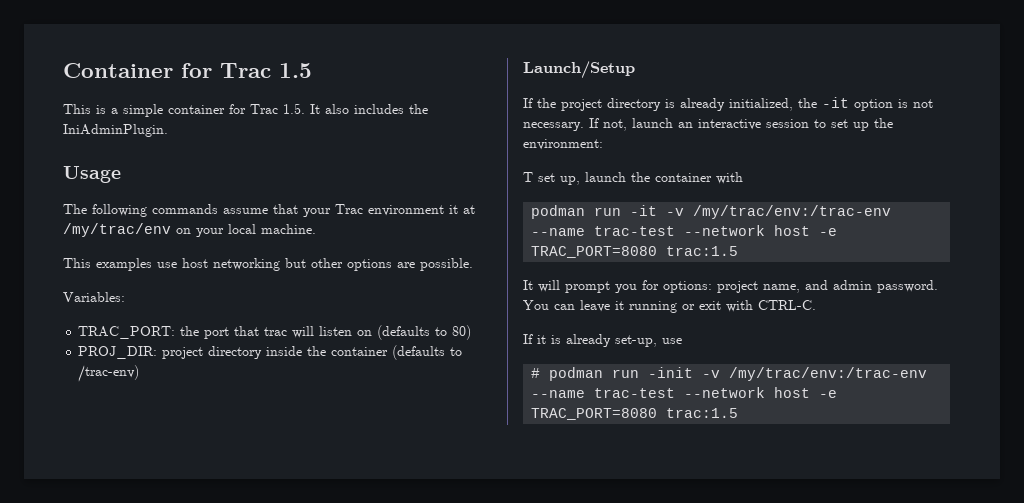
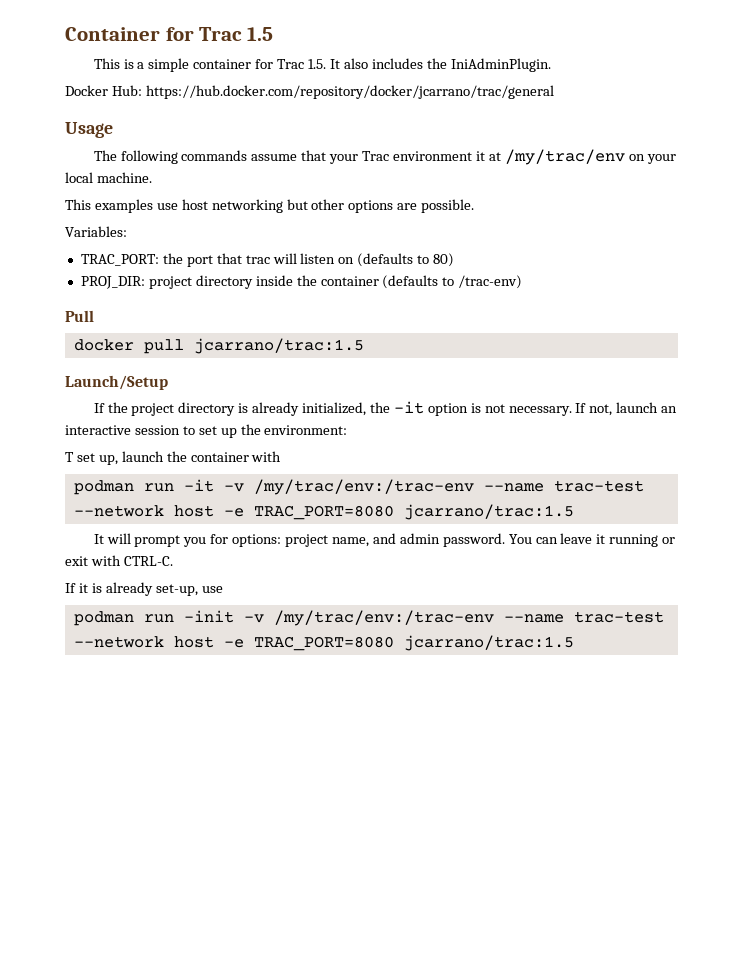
(168, 130) none -> [65,85,554,99] // Docker Hub: https://hub.docker.com/repository/docker/jcarrano/trac/general
(140, 373) none -> [65,310,94,322] [73,338,364,354] // Pull // docker pull jcarrano/trac:1.5
[666,246,739,256] trac:1.5 -> [403,504,574,520] jcarrano/trac:1.5
[531,368,541,378] # -> (223, 589) none
[666,408,739,418] trac:1.5 -> [403,635,574,651] jcarrano/trac:1.5

